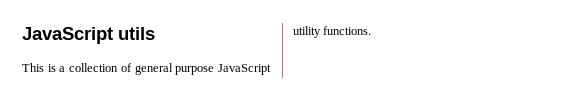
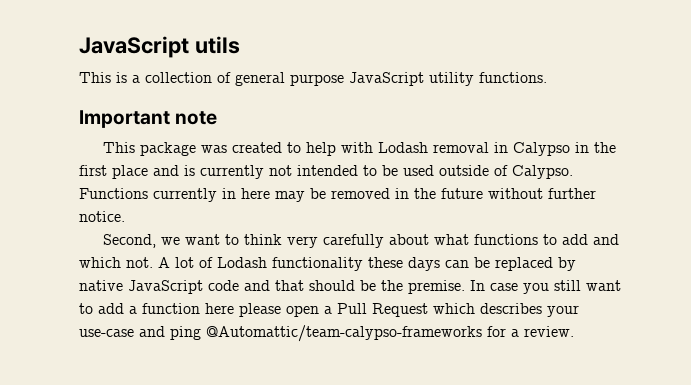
(372, 30) none -> [79,110,218,128] [102,142,616,156] [79,165,573,179] [79,188,596,202] [79,211,125,222] [102,234,619,248] [79,257,576,271] [79,280,621,294] [79,303,579,317] [79,325,574,342] // Important note // This package was created to help with Lodash removal in Calypso in the first place and is currently not intended to be used outside of Calypso. Functions currently in here may be removed in the future without further notice. // Second, we want to think very carefully about what functions to add and which not. A lot of Lodash functionality these days can be replaced by native JavaScript code and that should be the premise. In case you still want to add a function here please open a Pull Request which describes your use-case and ping @Automattic/team-calypso-frameworks for a review.

